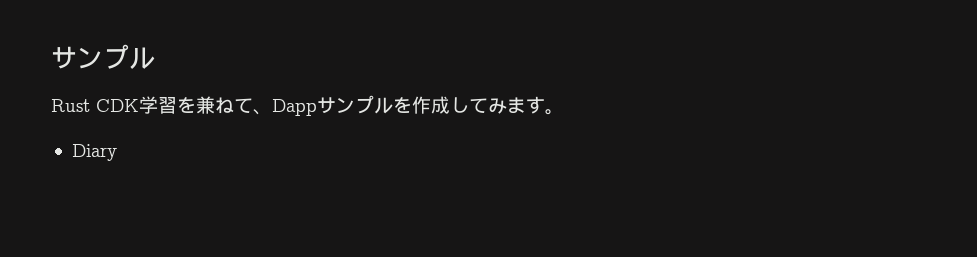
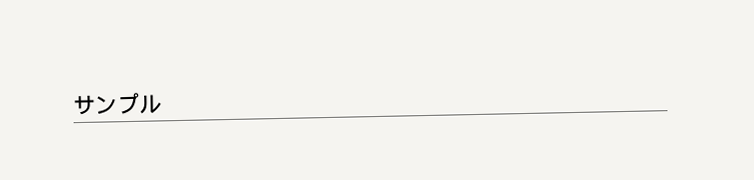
[51,44,155,69] [51,95,564,116] [71,144,117,161] サンプル // Rust CDK学習を兼ねて、Dappサンプルを作成してみます。 // Diary -> [73,92,162,116] サンプル

